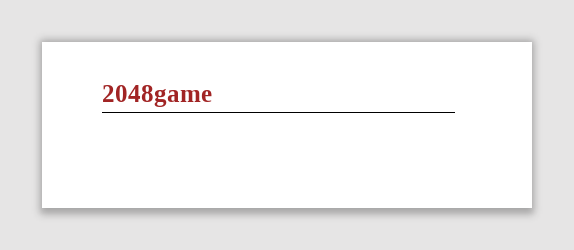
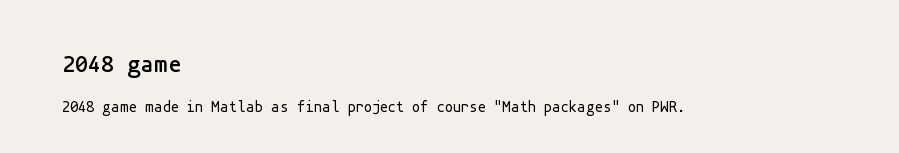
[102,85,212,107] 2048game -> [62,56,182,78] [62,100,685,116] 2048 game // 2048 game made in Matlab as final project of course "Math packages" on PWR.

